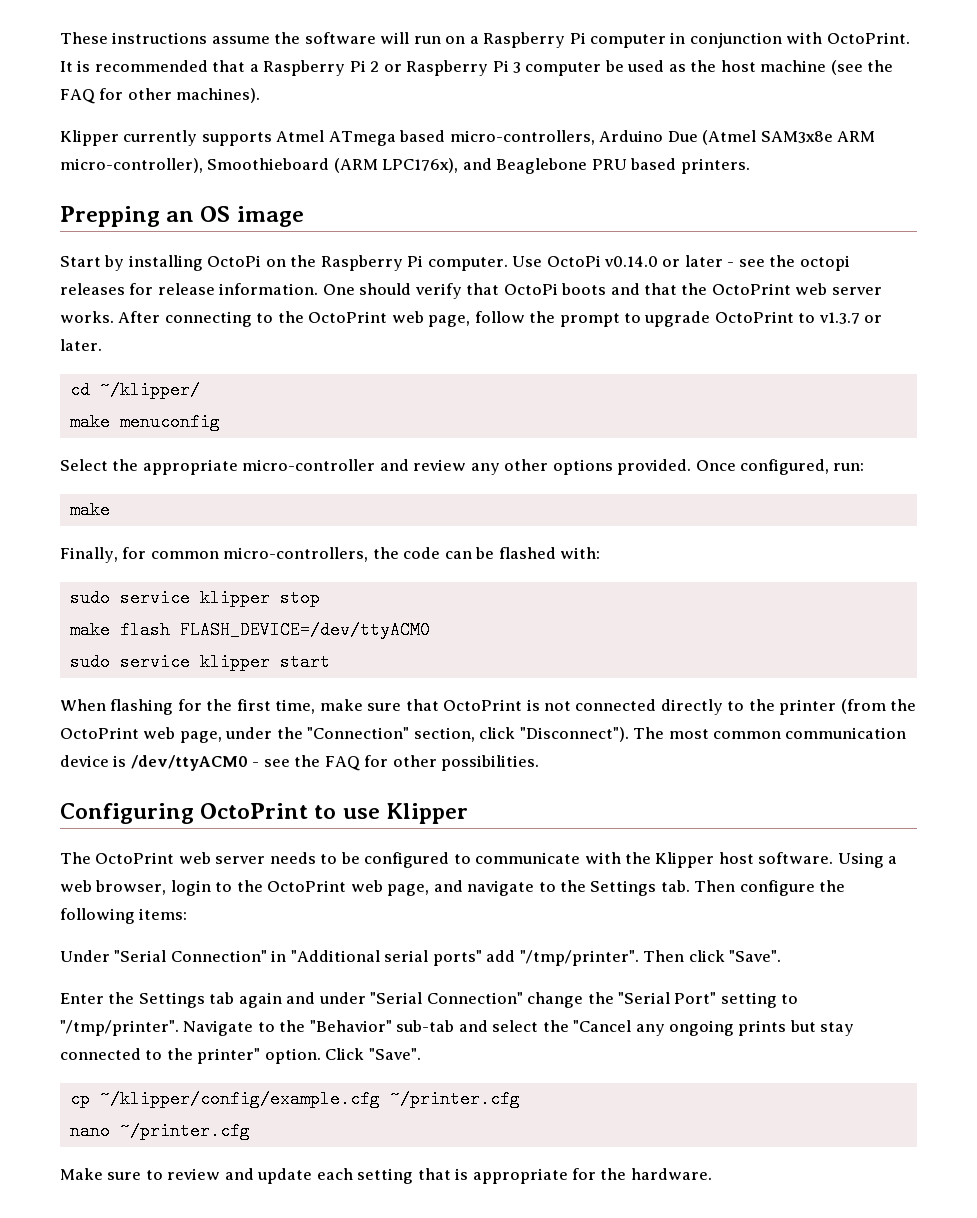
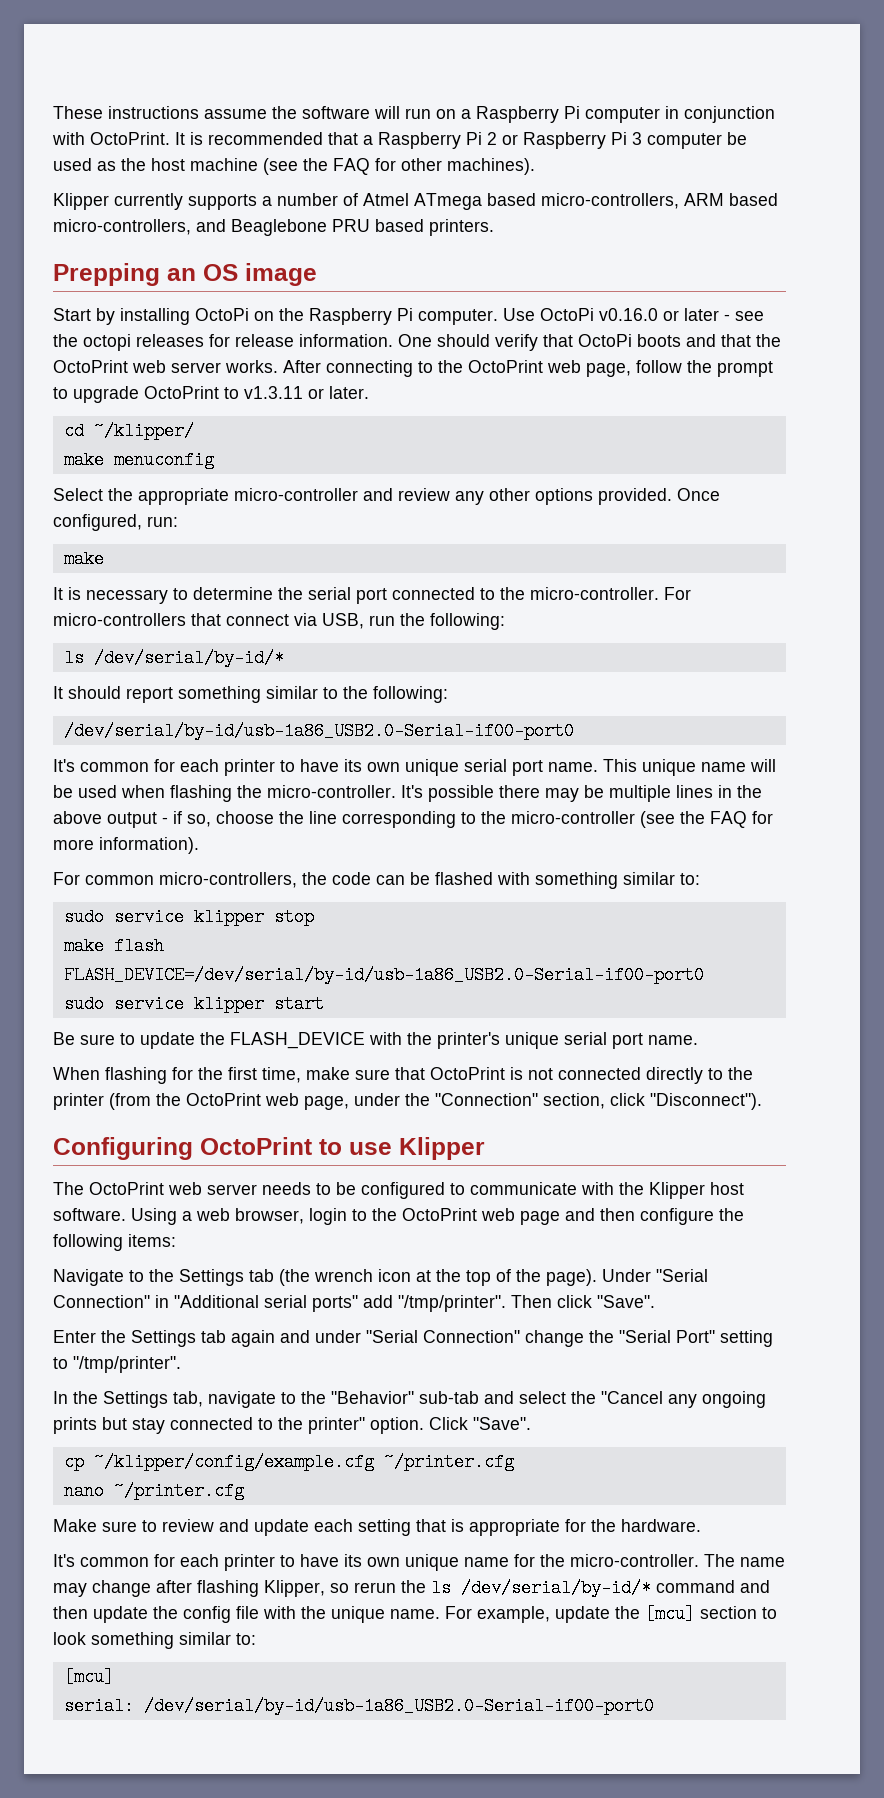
(272, 139) none -> [262,193,358,206] a number of
[599,130,875,145] [60,158,459,173] Arduino Due (Atmel SAM3x8e ARM micro-controller), Smoothieboard (ARM LPC176x), -> [684,193,778,206] [53,219,191,235] ARM based micro-controllers,
[604,256,659,267] v0.14.0 -> [599,308,658,321] v0.16.0
[818,312,860,324] v1.3.7 -> [244,386,303,399] v1.3.11
[60,547,147,563] Finally, for -> [53,587,691,604] [53,613,505,630] [63,649,284,667] [53,686,448,703] [63,722,574,740] [53,759,776,776] [53,785,762,802] [53,811,773,828] [53,837,199,854] [53,872,80,885] It is necessary to determine the serial port connected to the micro-controller. For micro-controllers that connect via USB, run the following: // ls /dev/serial/by-id/* // It should report something similar to the following: // /dev/serial/by-id/usb-1a86_USB2.0-Serial-if00-port0 // It's common for each printer to have its own unique serial port name. This unique name will be used when flashing the micro-controller. It's possible there may be multiple lines in the above output - if so, choose the line corresponding to the micro-controller (see the FAQ for more information). // For
[560,547,601,559] with: -> [497,872,700,889] with something similar to:
[179,621,430,639] FLASH_DEVICE=/dev/ttyACM0 -> [63,966,704,984] FLASH_DEVICE=/dev/serial/by-id/usb-1a86_USB2.0-Serial-if00-port0
(330, 662) none -> [53,1032,698,1049] // Be sure to update the FLASH_DEVICE with the printer's unique serial port name.
[633,727,907,739] [60,755,540,771] The most common communication device is /dev/ttyACM0 - see the FAQ for other possibilities. -> (762, 1101) none
[387,880,846,896] [60,908,188,924] page, and navigate to the Settings tab. Then configure the following items: // -> [520,1208,744,1225] [53,1234,176,1251] [53,1269,597,1286] page and then configure the following items: // Navigate to the Settings tab (the wrench icon at the top of the page).
[183,1020,254,1036] Navigate -> [53,1391,276,1408] // In the Settings tab, navigate
(712, 1174) none -> [53,1554,785,1571] [53,1579,770,1597] [53,1605,777,1623] [53,1632,256,1649] [63,1668,114,1686] [63,1697,654,1715] // It's common for each printer to have its own unique name for the micro-controller. The name may change after flashing Klipper, so rerun the ls /dev/serial/by-id/* command and then update the config file with the unique name. For example, update the [mcu] section to look something similar to: // [mcu] // serial: /dev/serial/by-id/usb-1a86_USB2.0-Serial-if00-port0

